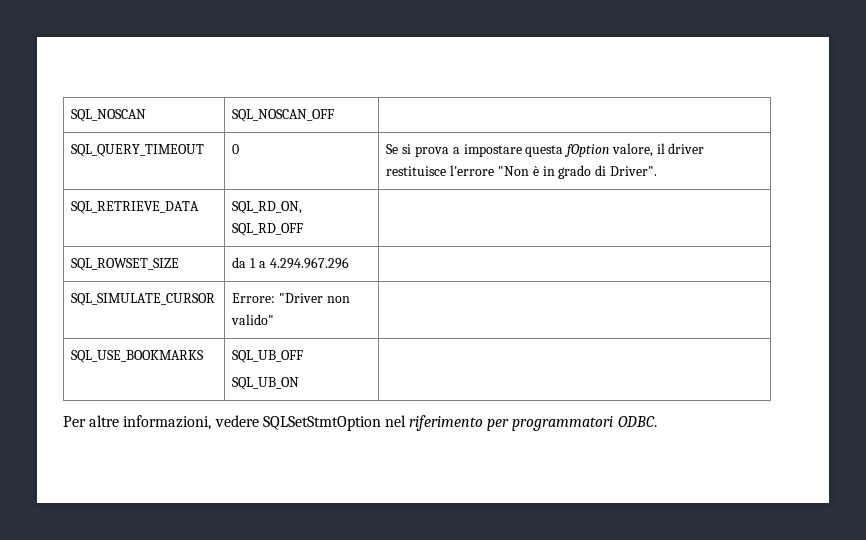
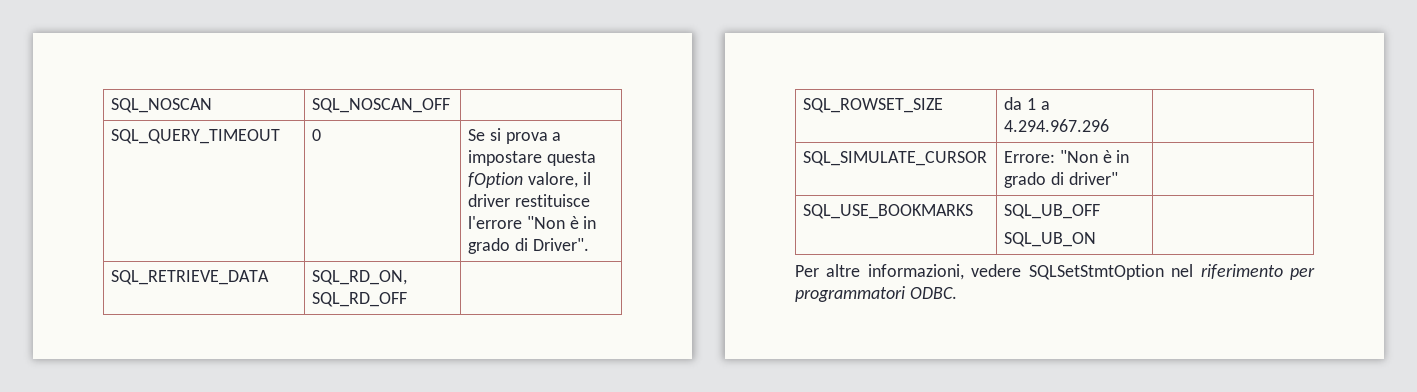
[279,293,350,303] [231,314,275,325] "Driver non valido" -> [1059,150,1130,163] [1004,172,1118,188] "Non è in grado di driver"

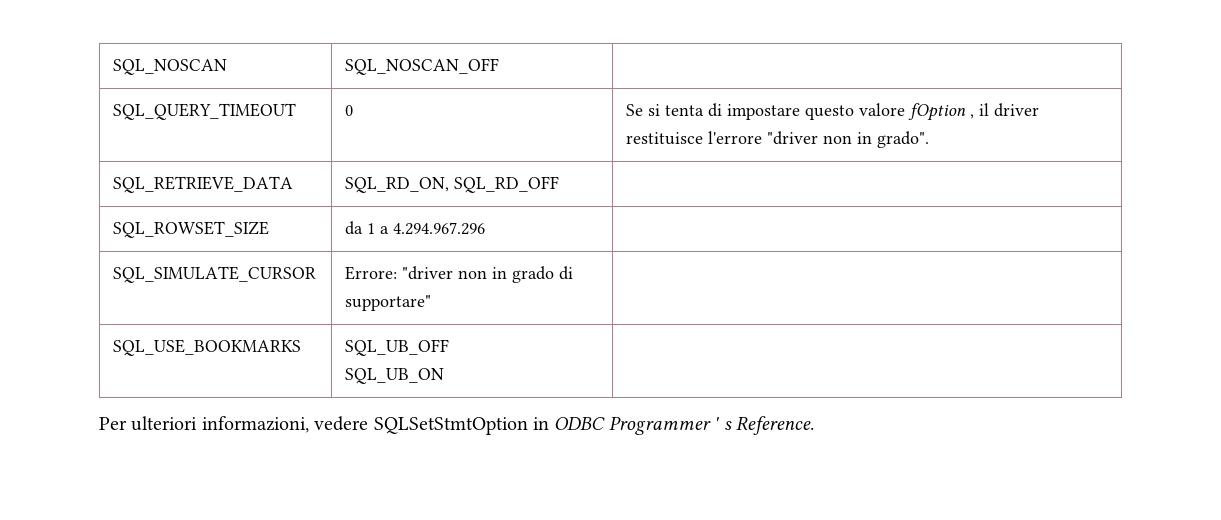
[505,132,562,144] [468,150,596,166] [468,172,591,188] [468,194,590,207] [468,216,597,229] [468,238,589,254] prova a impostare questa fOption valore, il driver restituisce l'errore "Non è in grado di Driver". -> [665,103,1040,121] [626,131,930,148] tenta di impostare questo valore fOption , il driver restituisce l'errore "driver non in grado".
[1059,150,1130,163] [1004,172,1118,188] "Non è in grado di driver" -> [402,266,574,283] [345,295,432,311] "driver non in grado di supportare"
[826,264,861,277] altre -> [131,416,198,431] ulteriori
[1171,264,1315,280] [795,286,957,302] nel riferimento per programmatori ODBC. -> [533,416,814,435] in ODBC Programmer ' s Reference.

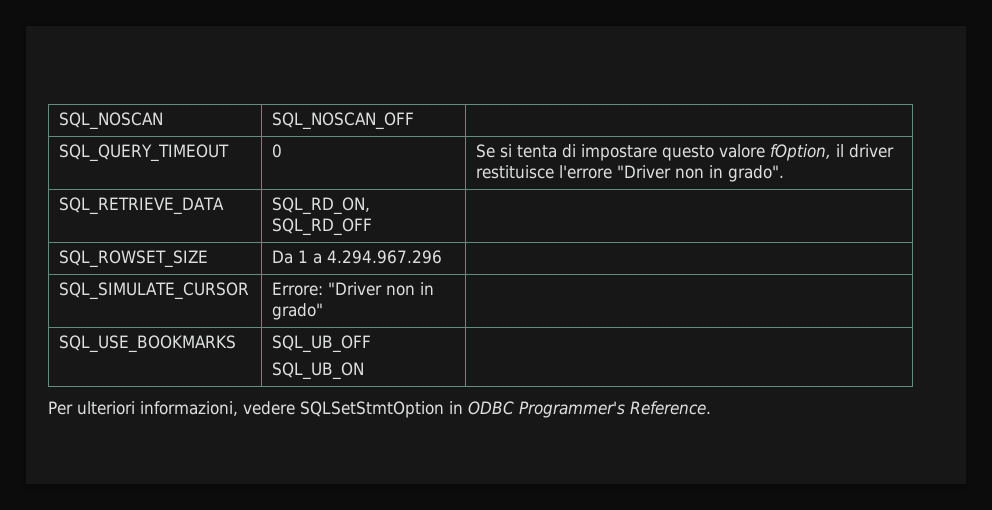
[908,103,975,121] fOption , -> [770,144,832,161] fOption,
[767,131,819,145] "driver -> [617,165,672,179] "Driver
[345,221,364,235] da -> [272,250,294,264] Da
[402,266,574,283] [345,295,432,311] "driver non in grado di supportare" -> [328,282,435,296] [272,303,324,320] "Driver non in grado"
[608,416,732,435] Programmer ' s -> [519,401,625,418] Programmer's

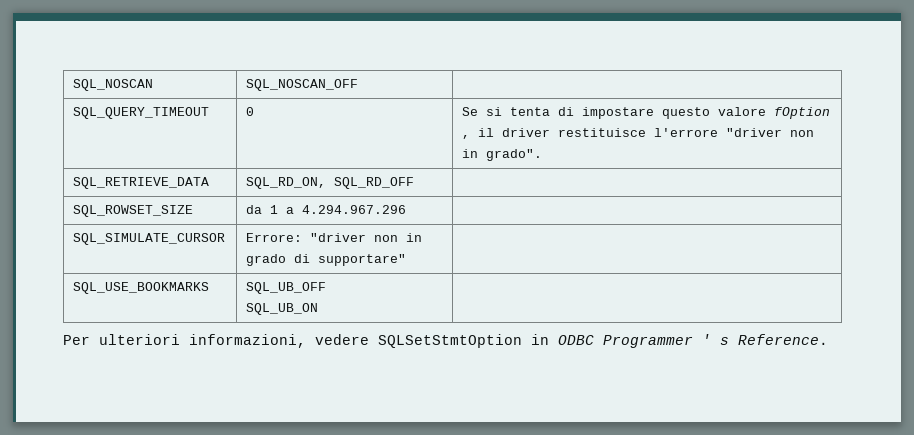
[770,144,832,161] fOption, -> [774,107,831,119] [462,135,471,139] fOption ,
[617,165,672,179] "Driver -> [726,128,783,137] "driver
[272,250,294,264] Da -> [246,205,263,214] da
[328,282,435,296] [272,303,324,320] "Driver non in grado" -> [310,233,423,242] [246,254,407,266] "driver non in grado di supportare"
[519,401,625,418] Programmer's -> [603,334,729,348] Programmer ' s

